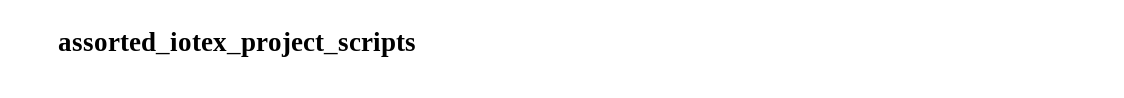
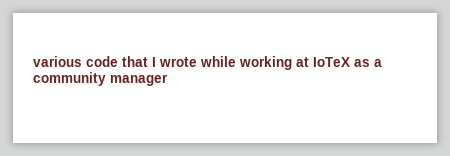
[58,32,416,57] assorted_iotex_project_scripts -> [33,56,382,70] [33,72,168,86] various code that I wrote while working at IoTeX as a community manager

